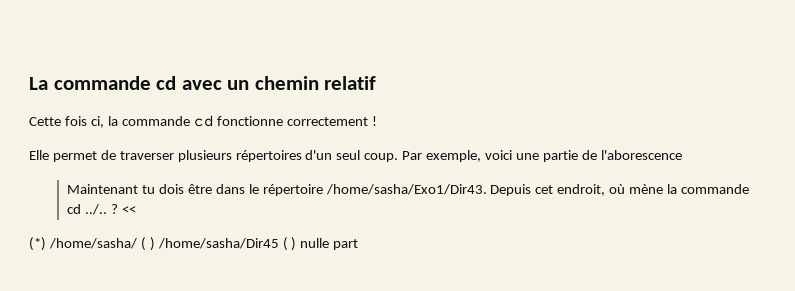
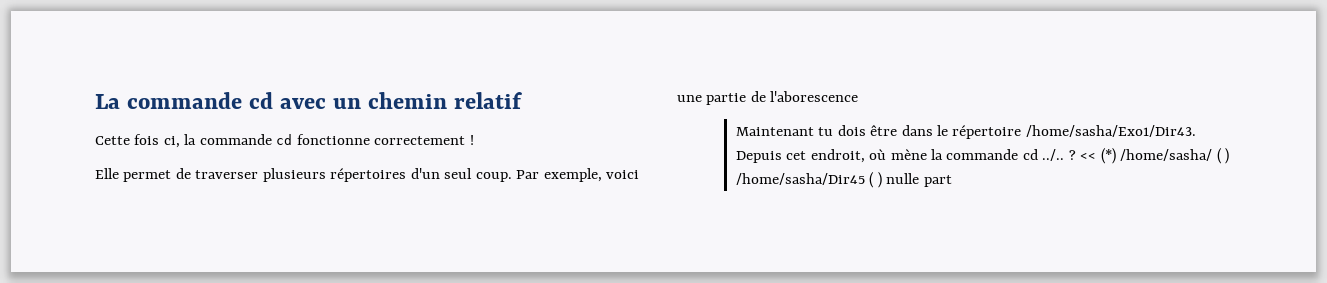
(136, 210) // -> (1097, 156) none

